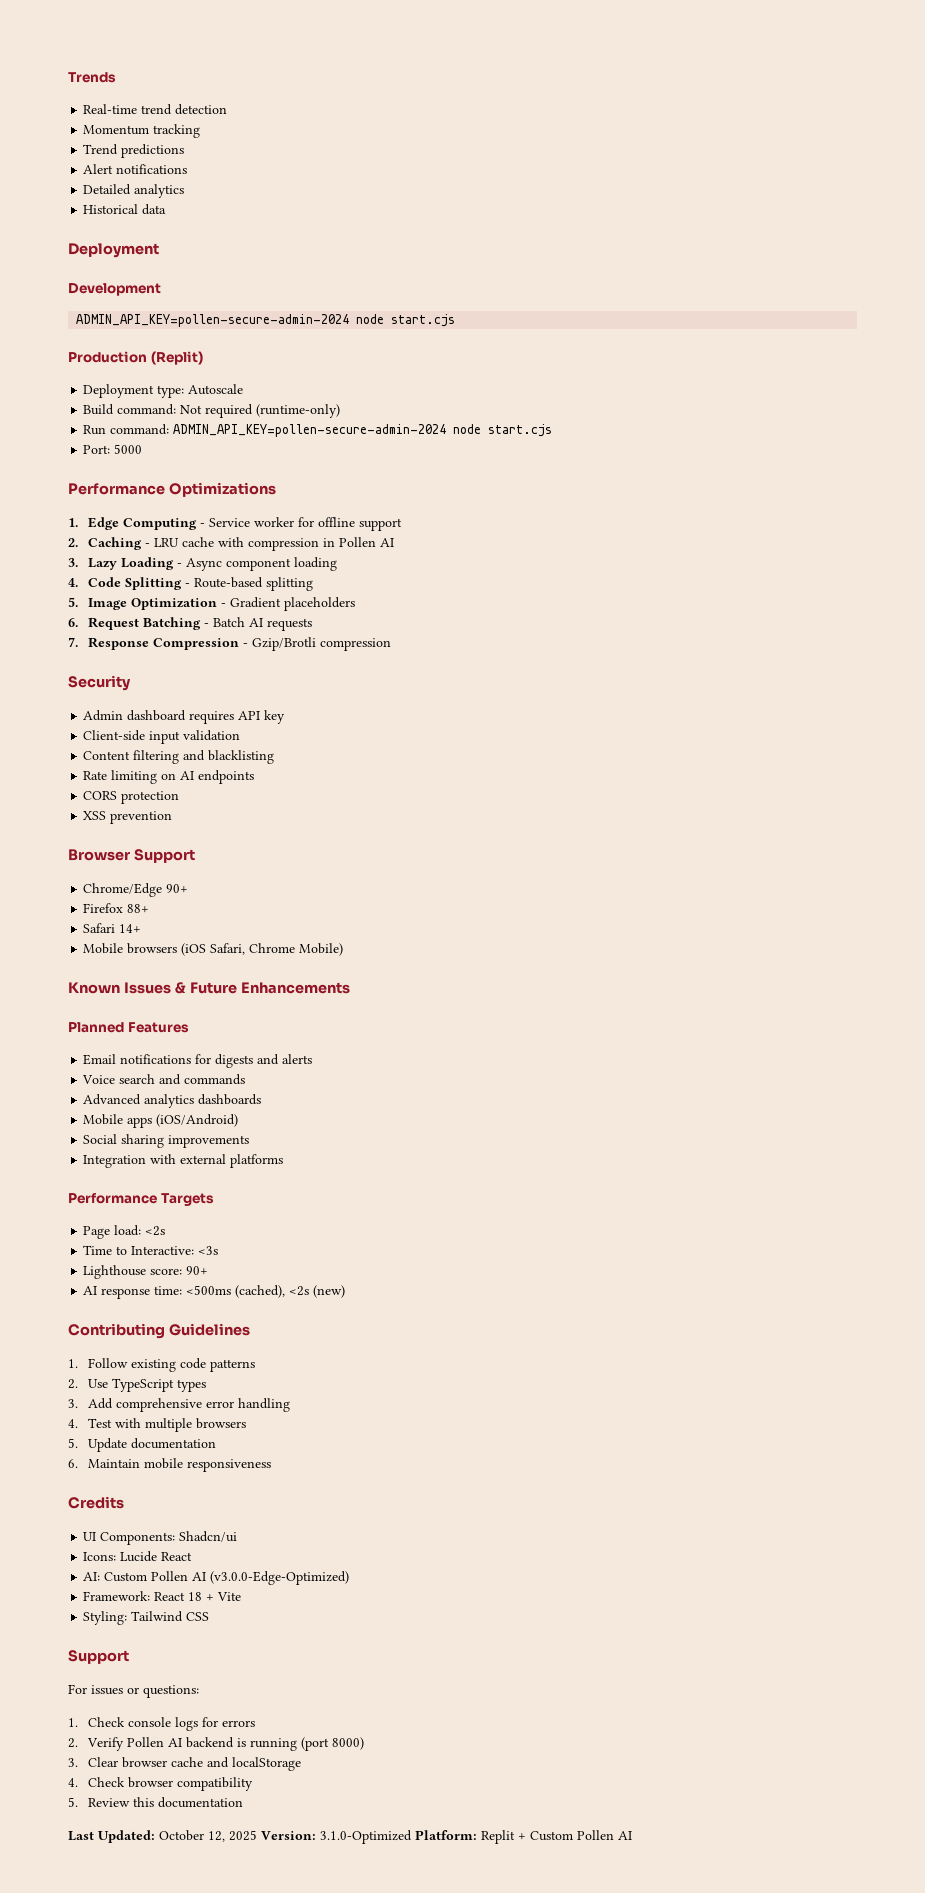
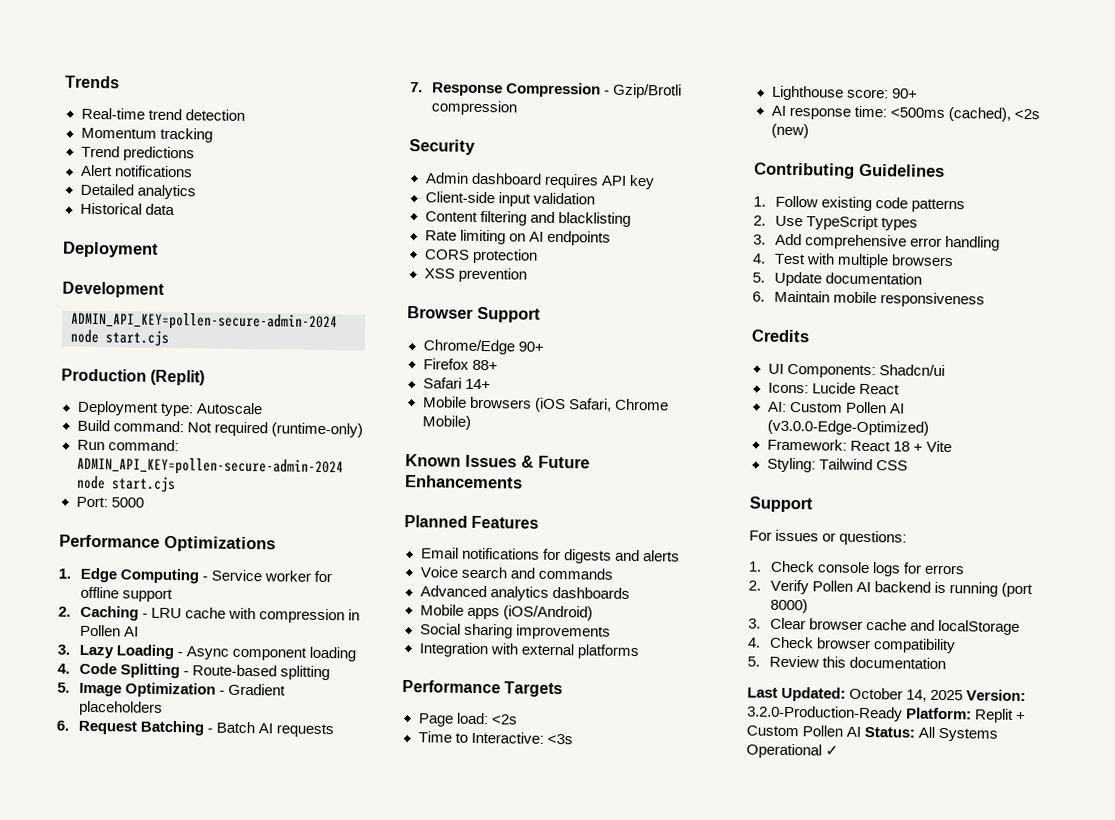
[208,1831,225,1842] 12, -> [906,689,928,702] 14,
[320,1830,412,1844] 3.1.0-Optimized -> [747,705,903,722] 3.2.0-Production-Ready
(632, 1835) none -> [864,726,999,742] [746,743,840,759] Status: All Systems Operational ✓

